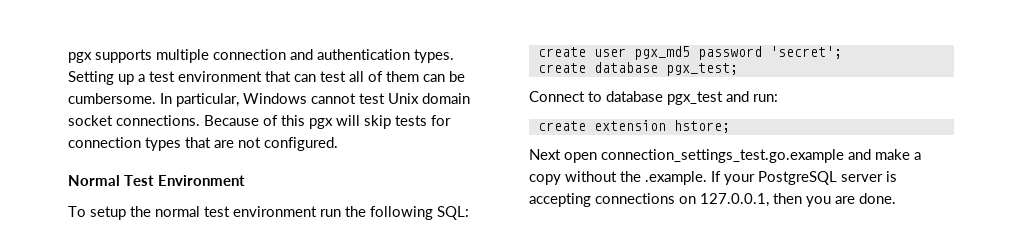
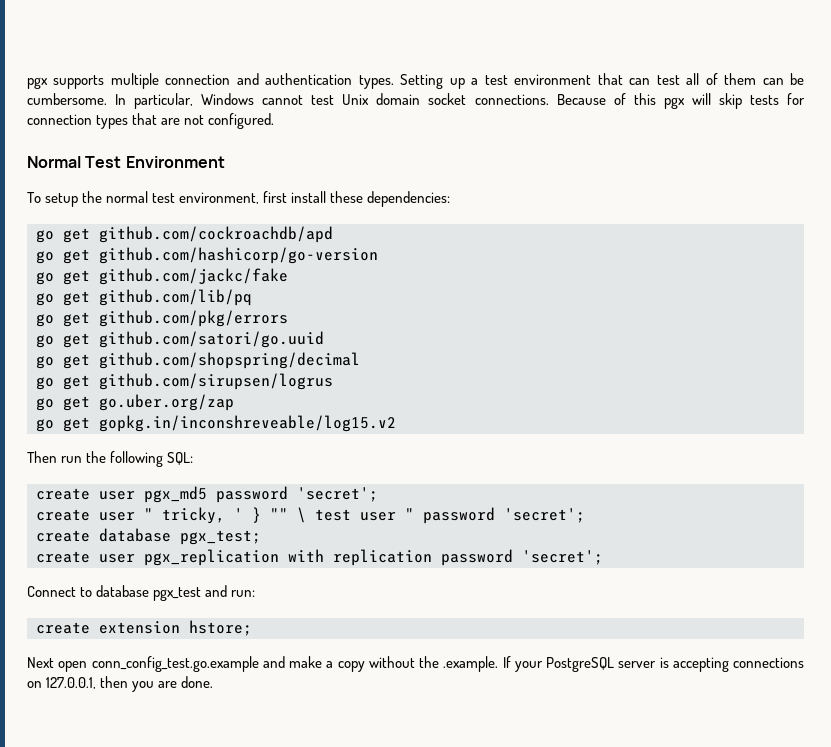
[233,206,317,217] environment -> [179,191,451,207] [36,226,333,243] [36,247,378,264] [36,268,288,285] [36,289,252,306] [36,310,288,327] [36,331,324,348] [36,352,360,369] [36,373,333,390] [36,394,234,411] [36,415,396,432] [27,451,57,463] environment, first install these dependencies: // go get github.com/cockroachdb/apd // go get github.com/hashicorp/go-version // go get github.com/jackc/fake // go get github.com/lib/pq // go get github.com/pkg/errors // go get github.com/satori/go.uuid // go get github.com/shopspring/decimal // go get github.com/sirupsen/logrus // go get go.uber.org/zap // go get gopkg.in/inconshreveable/log15.v2 // Then
[593,62,738,76] database pgx_test; -> [99,507,585,524] [36,528,261,545] [36,549,603,566] user " tricky, ' } "" \ test user " password 'secret'; // create database pgx_test; // create user pgx_replication with replication password 'secret';
[601,149,844,163] connection_settings_test.go.example -> [91,656,259,672] conn_config_test.go.example

